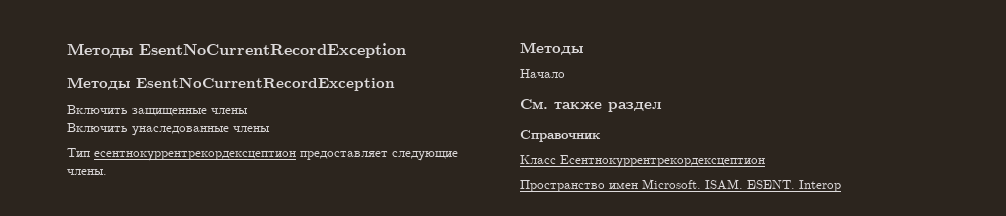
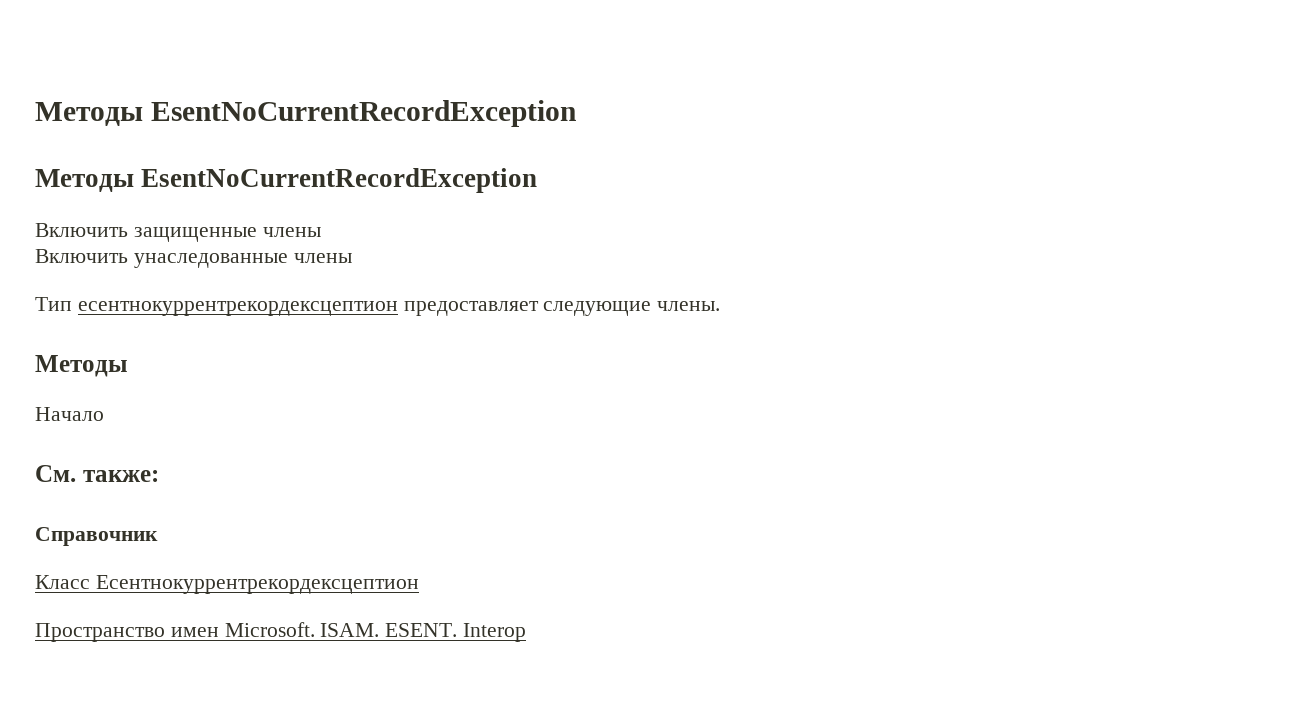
[554,102,662,112] также раздел -> [82,470,159,482] также:

